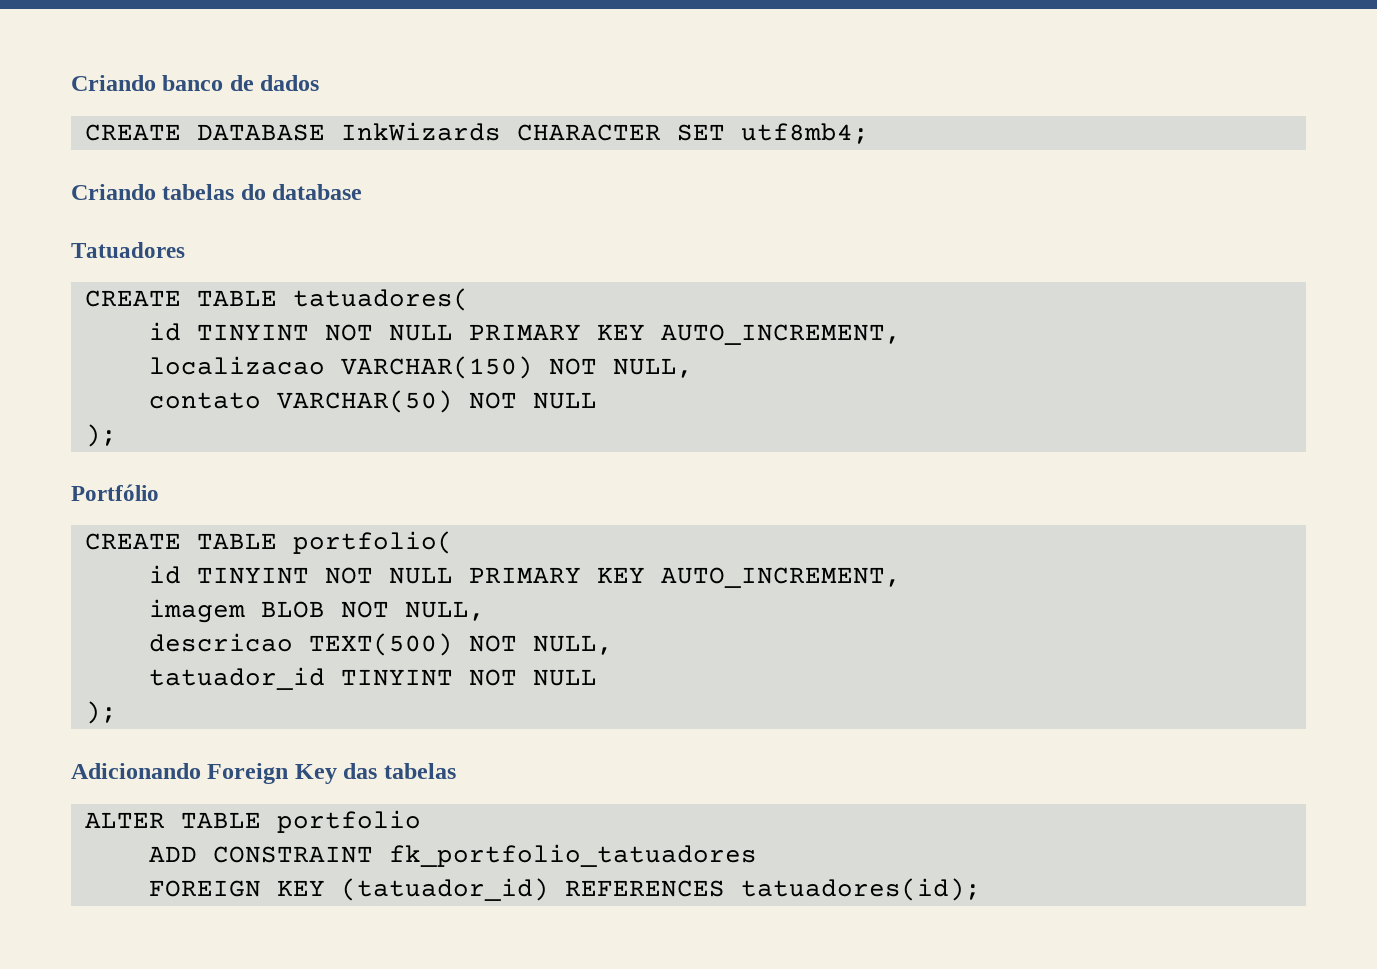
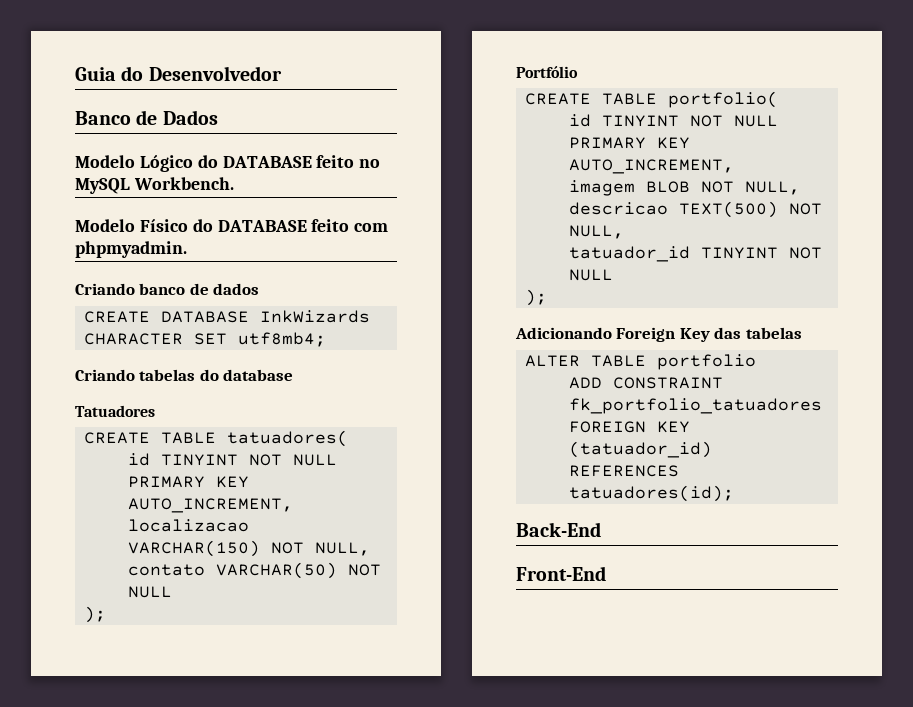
(71, 83) none -> [75,66,282,81] [75,110,218,125] [75,155,381,172] [75,177,234,194] [75,219,389,232] [75,241,187,258] Guia do Desenvolvedor // Banco de Dados // Modelo Lógico do DATABASE feito no MySQL Workbench. // Modelo Físico do DATABASE feito com phpmyadmin. //
(981, 889) none -> [516,522,601,537] [516,566,606,581] // Back-End // Front-End

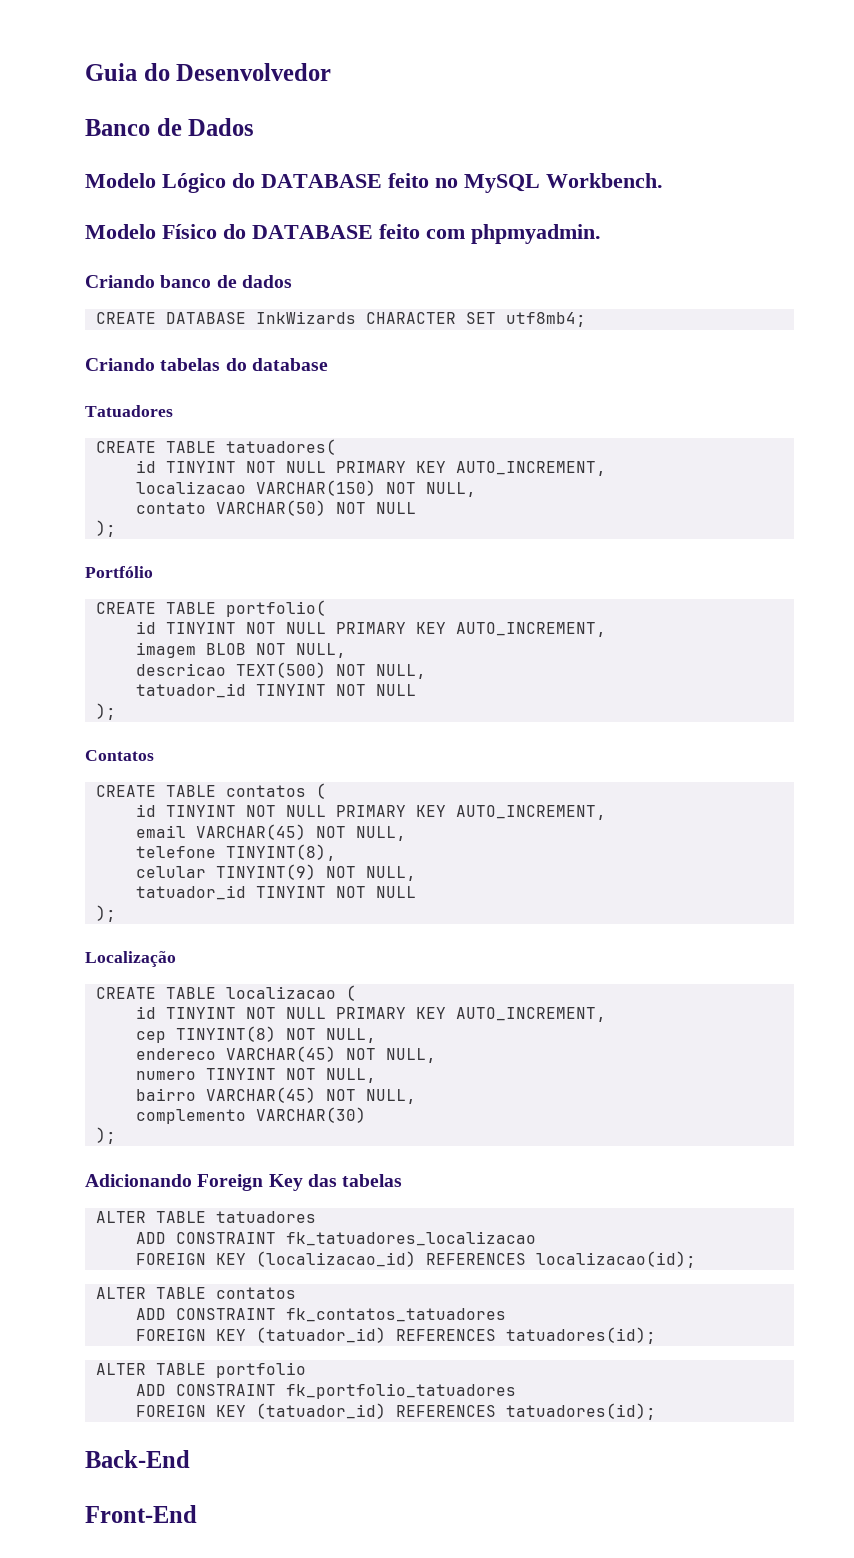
(548, 297) none -> [85,750,154,761] [95,783,326,799] [135,804,606,820] [135,824,406,841] [135,844,336,861] [135,864,416,881] [135,885,416,900] [95,905,116,922] [85,951,176,967] [95,985,356,1001] [135,1006,606,1022] [135,1026,376,1043] [135,1046,436,1063] [135,1068,376,1083] [135,1087,416,1104] [135,1107,366,1124] [95,1127,116,1144] // Contatos // CREATE TABLE contatos ( // id TINYINT NOT NULL PRIMARY KEY AUTO_INCREMENT, // email VARCHAR(45) NOT NULL, // telefone TINYINT(8), // celular TINYINT(9) NOT NULL, // tatuador_id TINYINT NOT NULL // ); // Localização // CREATE TABLE localizacao ( // id TINYINT NOT NULL PRIMARY KEY AUTO_INCREMENT, // cep TINYINT(8) NOT NULL, // endereco VARCHAR(45) NOT NULL, // numero TINYINT NOT NULL, // bairro VARCHAR(45) NOT NULL, // complemento VARCHAR(30) // );
(802, 333) none -> [95,1211,316,1223] [135,1231,536,1246] [135,1251,696,1268] [95,1287,296,1299] [135,1308,506,1322] [135,1327,656,1344] // ALTER TABLE tatuadores // ADD CONSTRAINT fk_tatuadores_localizacao // FOREIGN KEY (localizacao_id) REFERENCES localizacao(id); // ALTER TABLE contatos // ADD CONSTRAINT fk_contatos_tatuadores // FOREIGN KEY (tatuador_id) REFERENCES tatuadores(id);

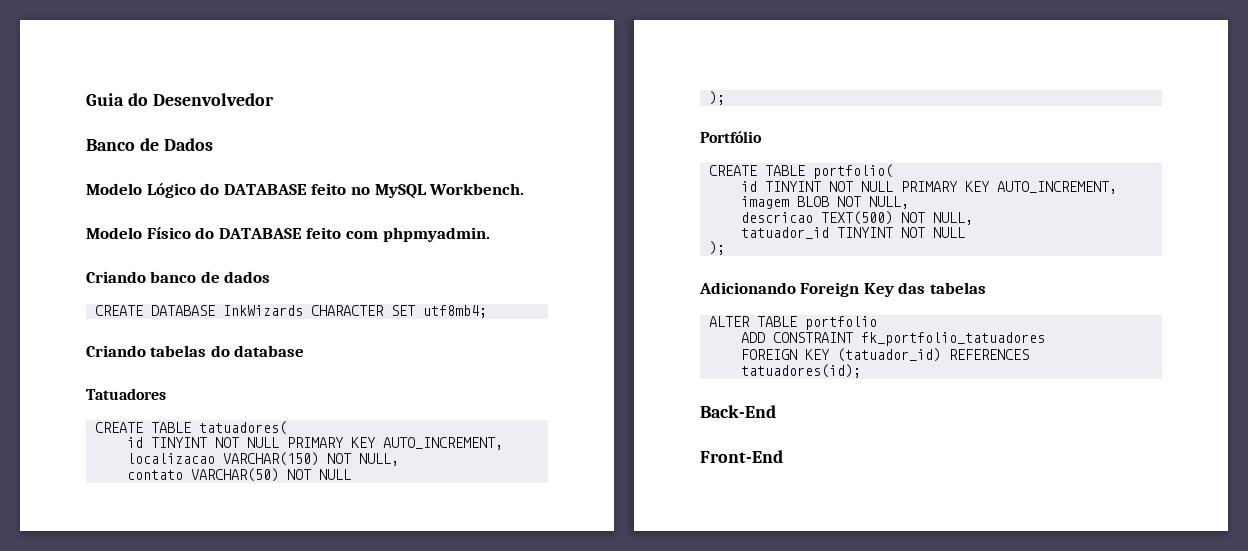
[85,750,154,761] [95,783,326,799] [135,804,606,820] [135,824,406,841] [135,844,336,861] [135,864,416,881] [135,885,416,900] [95,905,116,922] [85,951,176,967] [95,985,356,1001] [135,1006,606,1022] [135,1026,376,1043] [135,1046,436,1063] [135,1068,376,1083] [135,1087,416,1104] [135,1107,366,1124] [95,1127,116,1144] // Contatos // CREATE TABLE contatos ( // id TINYINT NOT NULL PRIMARY KEY AUTO_INCREMENT, // email VARCHAR(45) NOT NULL, // telefone TINYINT(8), // celular TINYINT(9) NOT NULL, // tatuador_id TINYINT NOT NULL // ); // Localização // CREATE TABLE localizacao ( // id TINYINT NOT NULL PRIMARY KEY AUTO_INCREMENT, // cep TINYINT(8) NOT NULL, // endereco VARCHAR(45) NOT NULL, // numero TINYINT NOT NULL, // bairro VARCHAR(45) NOT NULL, // complemento VARCHAR(30) // ); -> (726, 248) none
[95,1211,316,1223] [135,1231,536,1246] [135,1251,696,1268] [95,1287,296,1299] [135,1308,506,1322] [135,1327,656,1344] // ALTER TABLE tatuadores // ADD CONSTRAINT fk_tatuadores_localizacao // FOREIGN KEY (localizacao_id) REFERENCES localizacao(id); // ALTER TABLE contatos // ADD CONSTRAINT fk_contatos_tatuadores // FOREIGN KEY (tatuador_id) REFERENCES tatuadores(id); -> (986, 288) none

